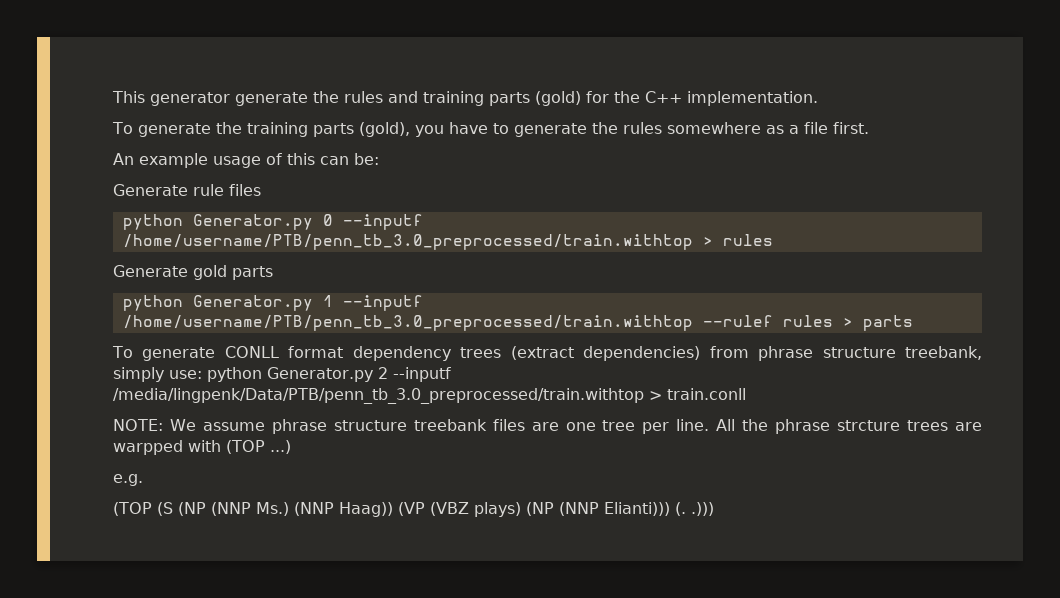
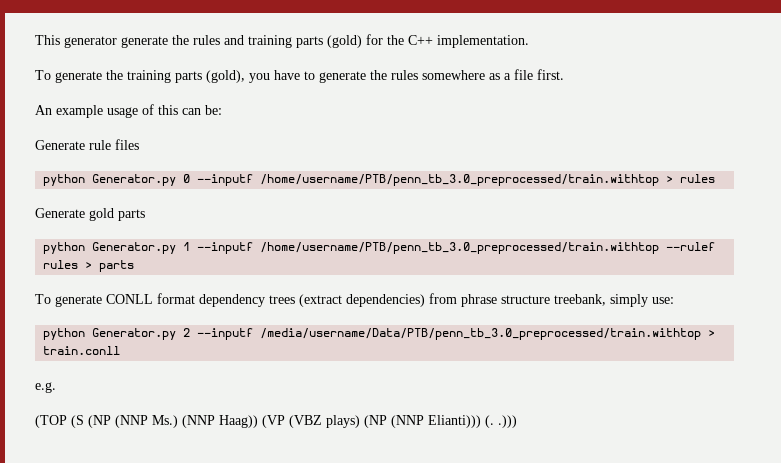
(202, 374) none -> (674, 300) //
[113,388,644,404] /media/lingpenk/Data/PTB/penn_tb_3.0_preprocessed/train.withtop -> [260,328,702,340] /media/username/Data/PTB/penn_tb_3.0_preprocessed/train.withtop
[113,419,982,434] [113,440,291,455] // NOTE: We assume phrase structure treebank files are one tree per line. All the phrase strcture trees are warpped with (TOP ...) -> (121, 350) none

